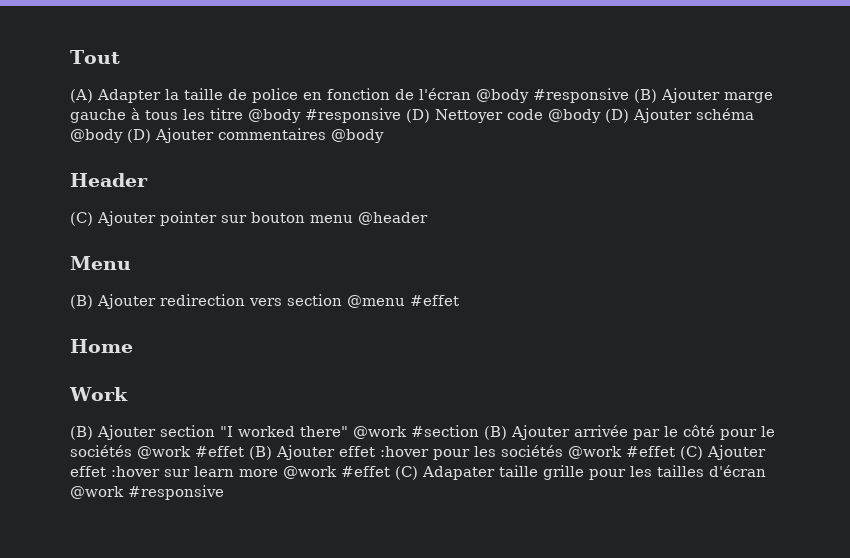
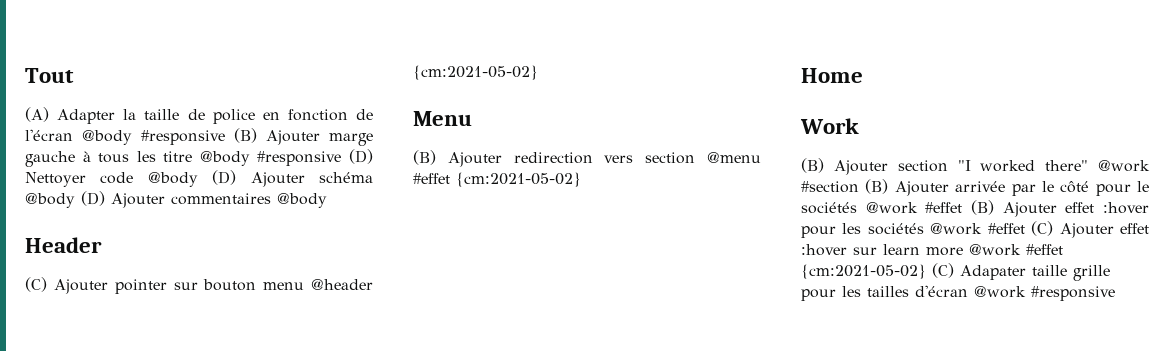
(428, 218) none -> [413,65,538,80] {cm:2021-05-02}
(459, 300) none -> [456,172,581,187] {cm:2021-05-02}
(390, 471) none -> [801,264,926,279] {cm:2021-05-02}

